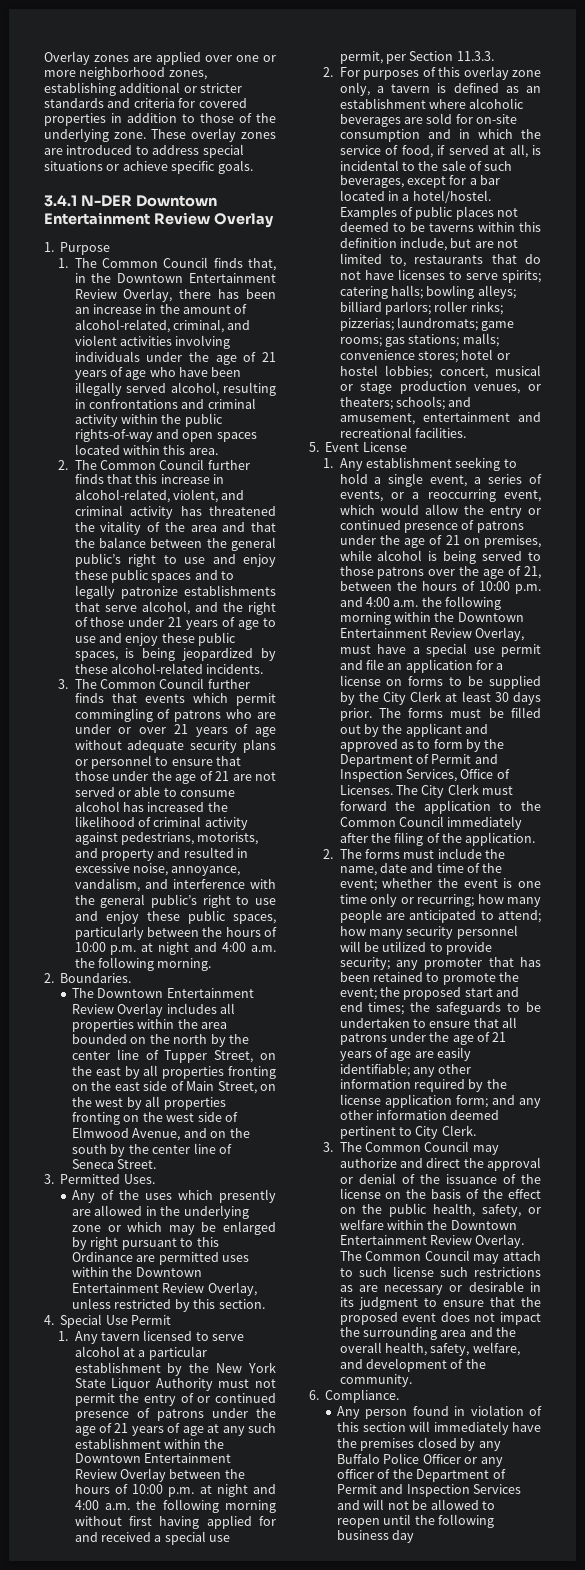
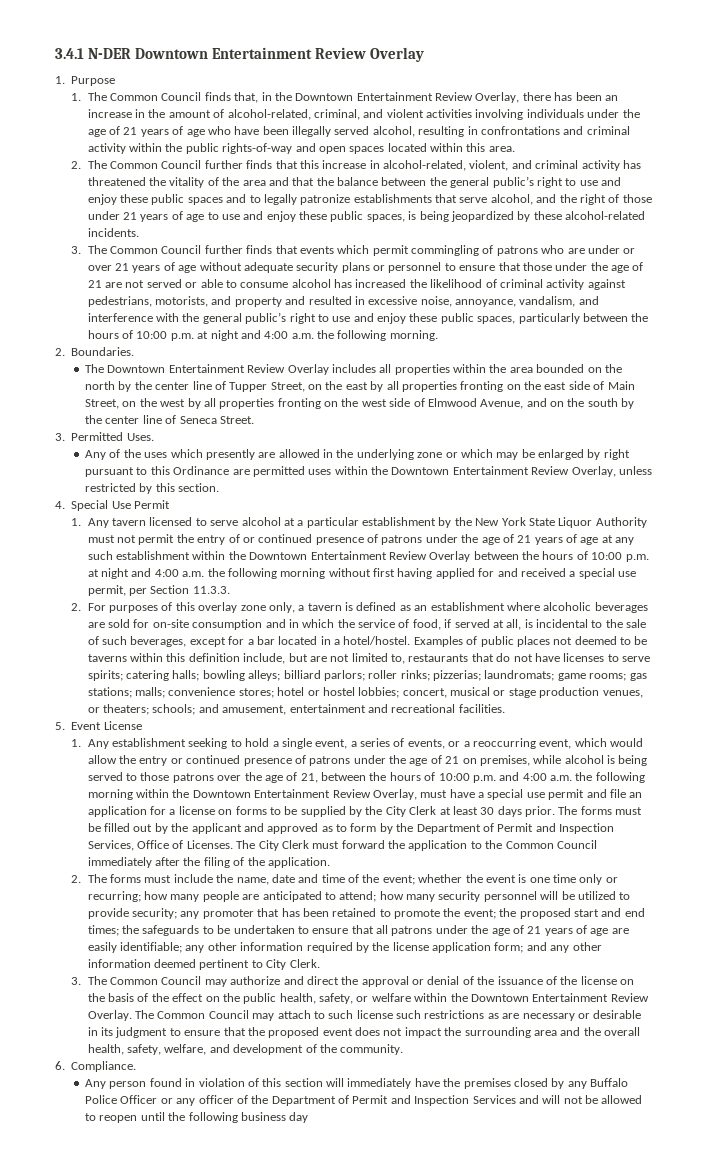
[44,51,276,65] [44,67,207,80] [44,82,243,96] [44,98,247,108] [44,113,276,126] [44,128,276,142] [44,144,244,158] [44,160,253,174] Overlay zones are applied over one or more neighborhood zones, establishing additional or stricter standards and criteria for covered properties in addition to those of the underlying zone. These overlay zones are introduced to address special situations or achieve specific goals. // -> (55, 53) none

